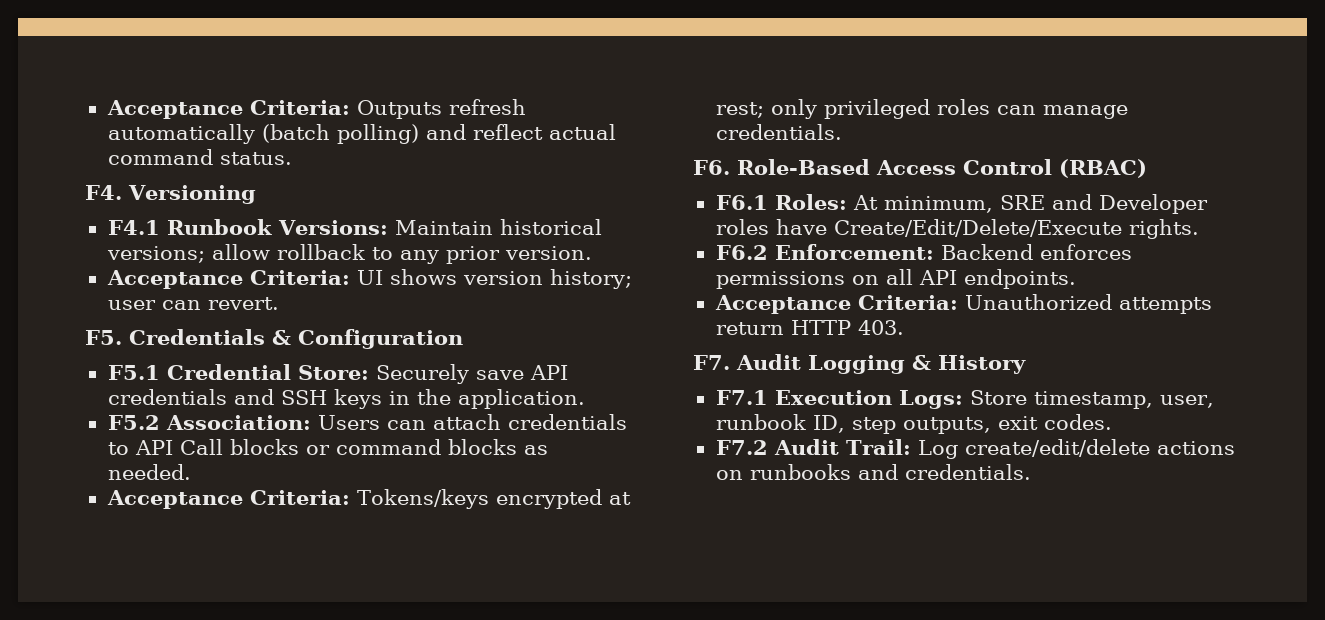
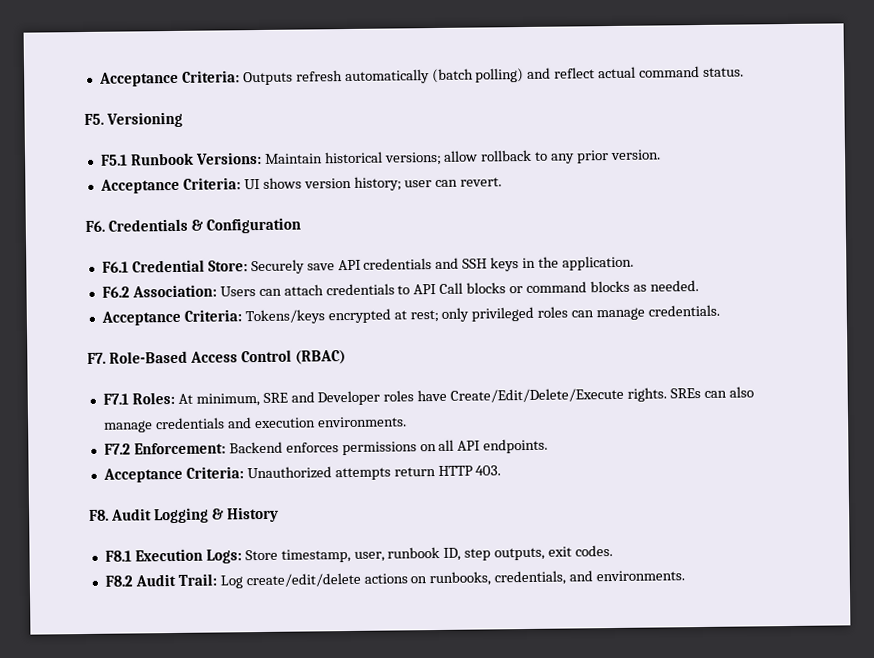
[85,185,122,200] F4. -> [84,113,104,125] F5.
[107,220,160,235] F4.1 -> [100,154,128,166] F5.1
[85,330,122,345] F5. -> [85,220,105,232] F6.
[107,365,160,380] F5.1 -> [101,261,129,273] F6.1
[107,415,160,430] F5.2 -> [101,286,130,298] F6.2
[693,160,730,175] F6. -> [87,352,106,364] F7.
[715,195,768,210] F6.1 -> [102,393,129,405] F7.1
[715,245,768,260] // F6.2 -> [670,386,754,399] [103,416,407,433] [103,443,131,455] SREs can also manage credentials and execution environments. // F7.2
[693,355,730,370] F7. -> [89,509,109,521] F8.
[715,390,768,405] F7.1 -> [104,550,132,562] F8.1
[715,440,768,455] F7.2 -> [104,575,133,587] F8.2
[749,464,1031,480] runbooks and credentials. -> [429,570,686,587] runbooks, credentials, and environments.

